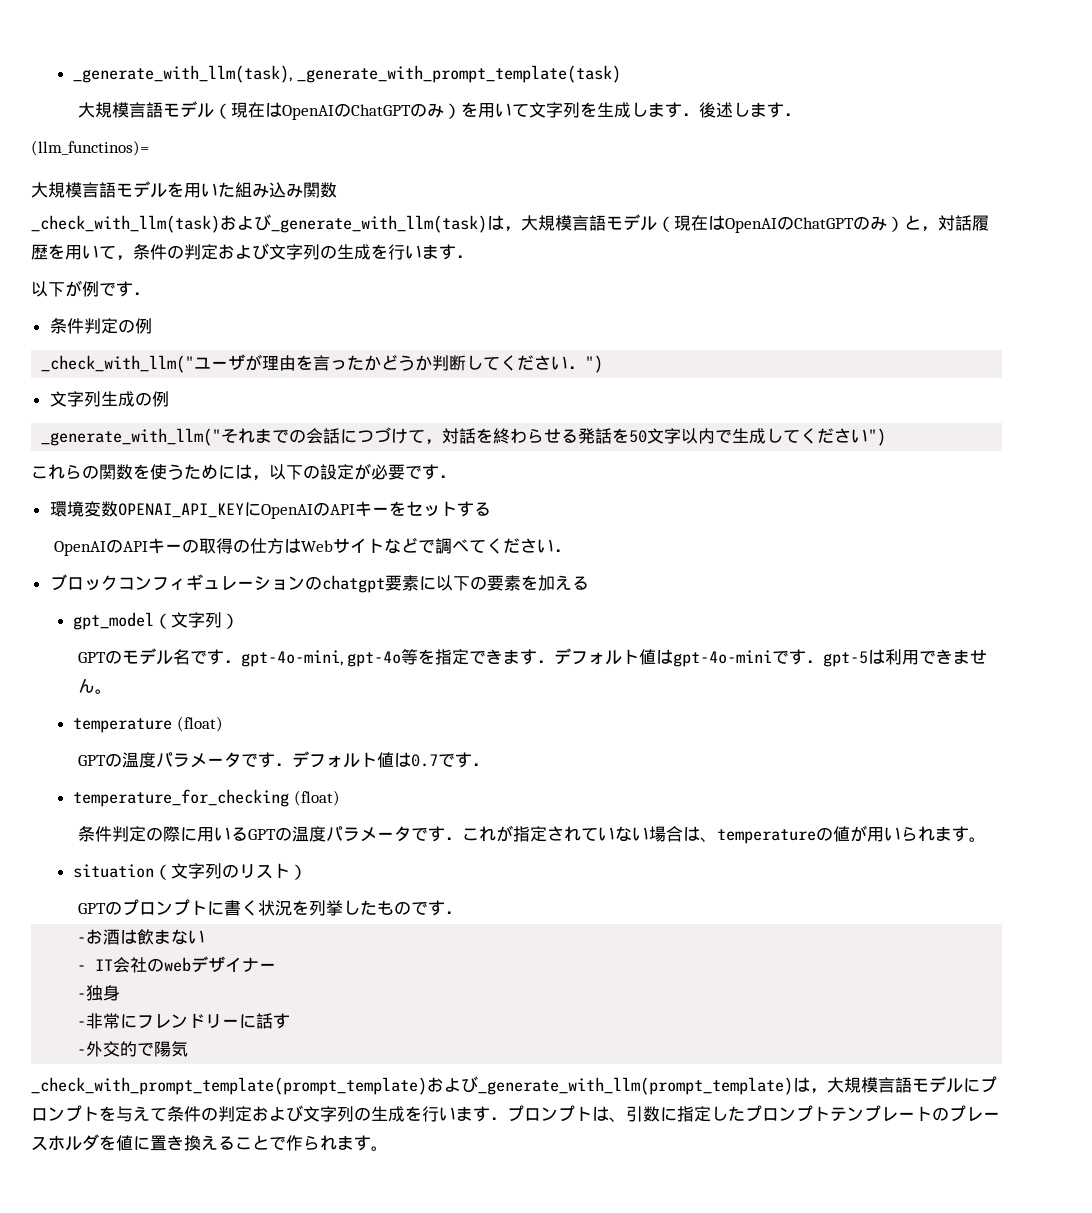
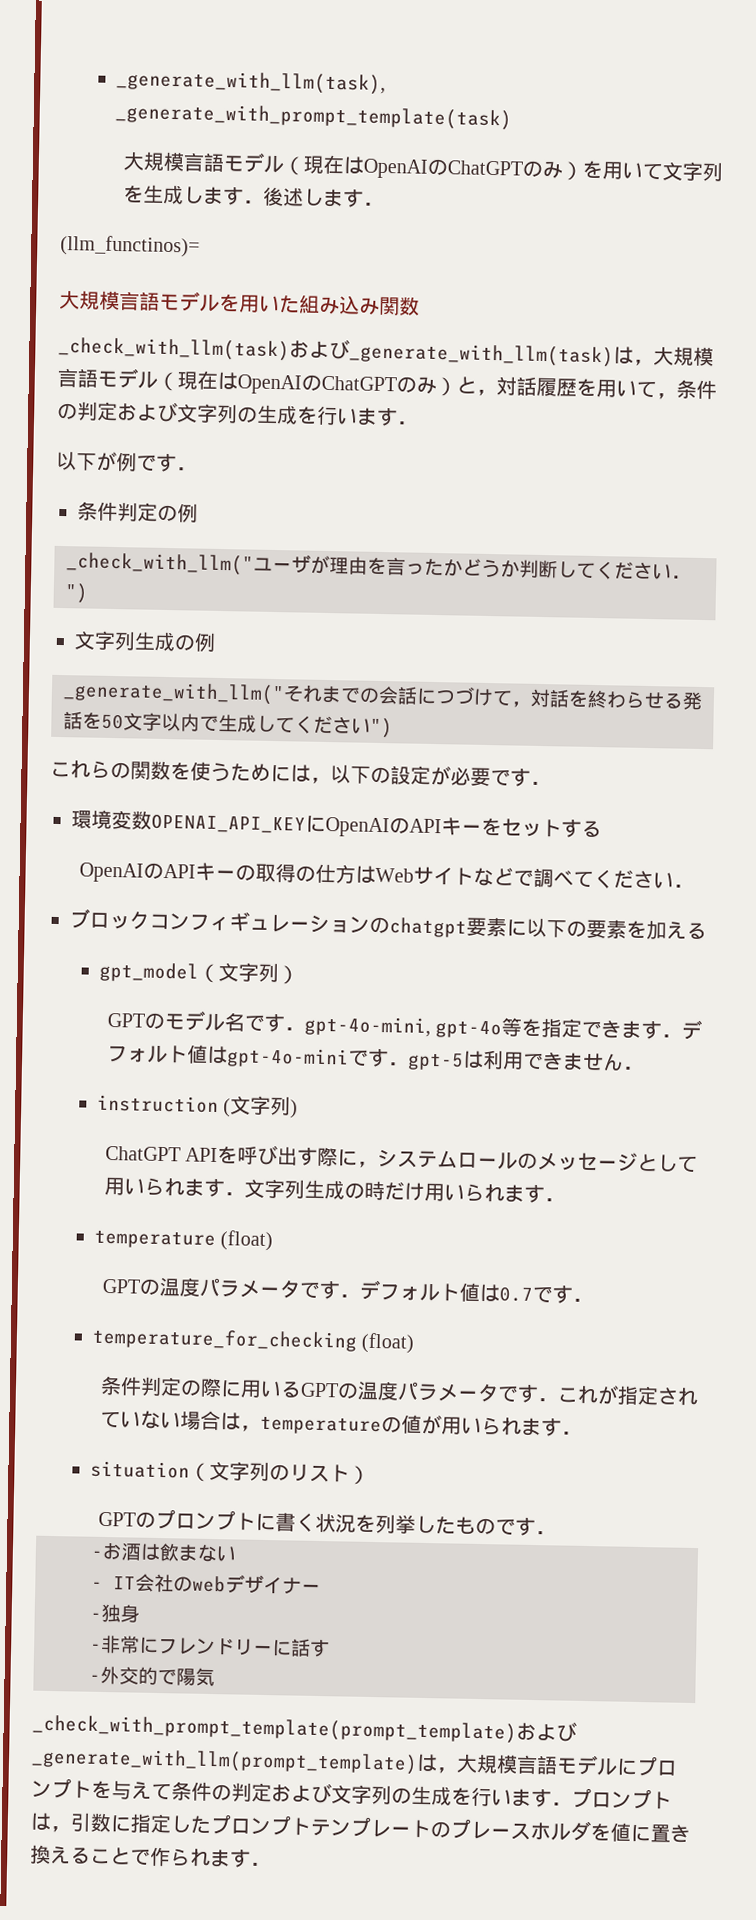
[94,689,112,694] 。 -> [621,1066,644,1070] [96,1094,299,1119] [104,1144,699,1174] [103,1176,565,1204] ． // instruction (文字列) // ChatGPT APIを呼び出す際に，システムロールのメッセージとして用いられます．文字列生成の時だけ用いられます．
[699,837,717,842] 、 -> [239,1425,261,1432] ，
[968,837,986,842] 。 -> [560,1431,582,1435] ．
[609,1117,626,1122] 、 -> [50,1826,71,1833] ，
[371,1146,388,1151] 。 -> [250,1862,271,1867] ．

